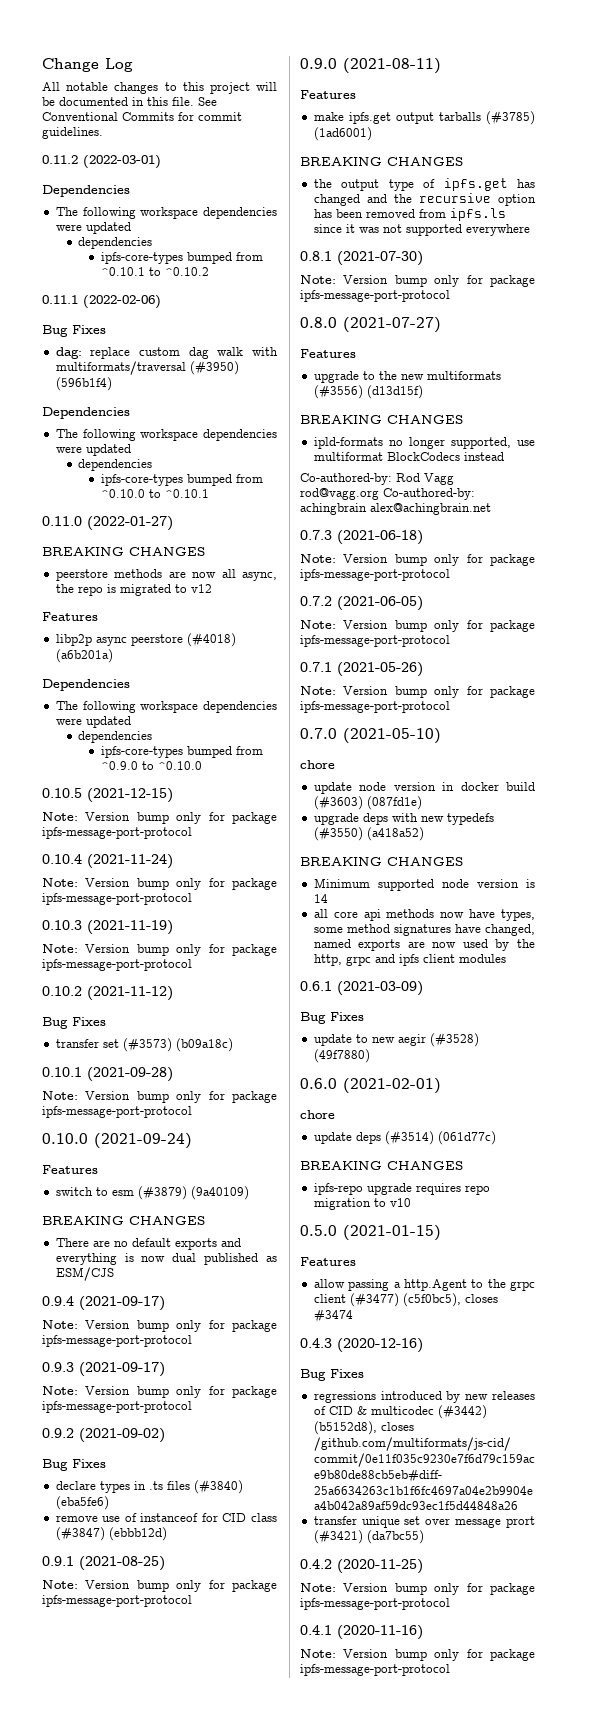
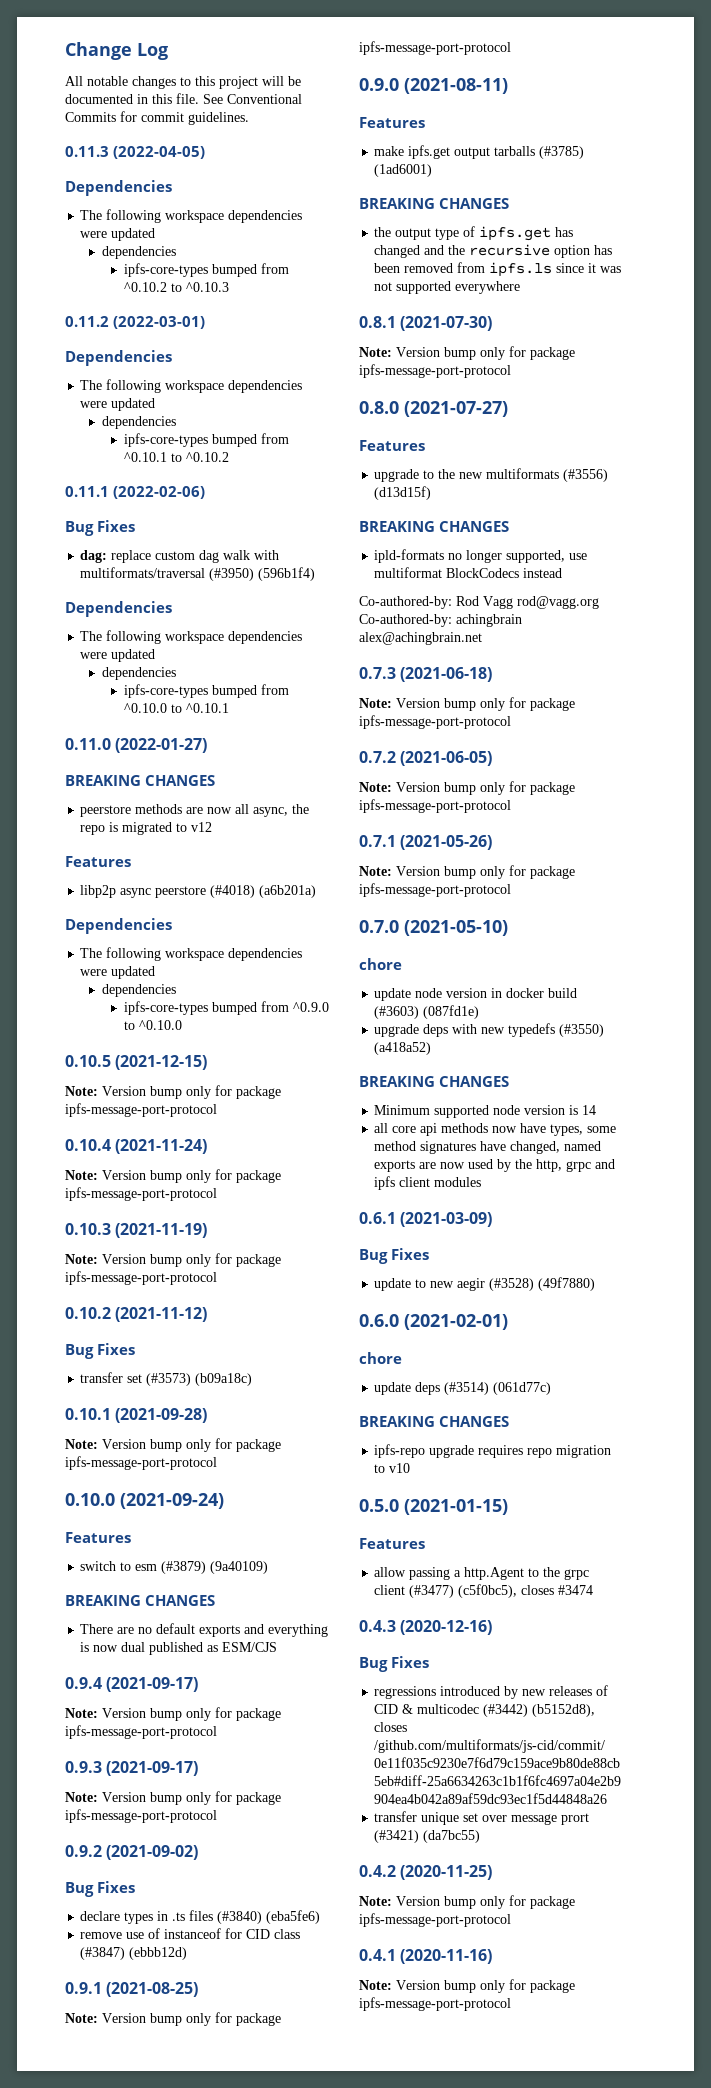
(103, 133) none -> [65,146,205,159] [65,180,172,196] [80,209,303,223] [80,228,156,241] [102,246,177,259] [123,263,289,277] [123,282,229,292] // 0.11.3 (2022-04-05) // Dependencies // The following workspace dependencies were updated // dependencies // ipfs-core-types bumped from ^0.10.2 to ^0.10.3

